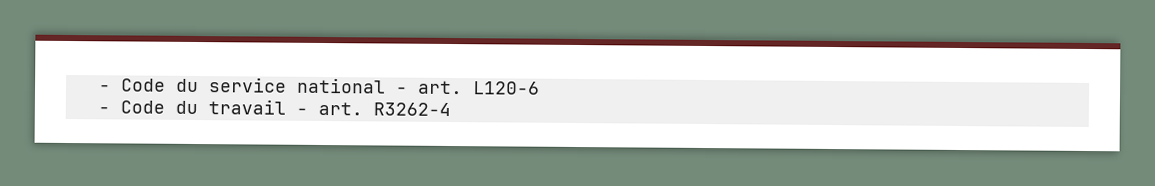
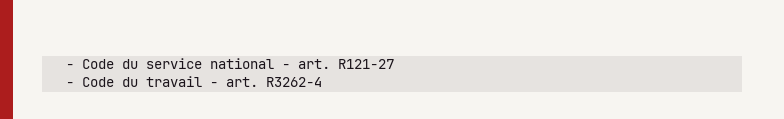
[472,81,541,95] L120-6 -> [338,59,395,69] R121-27

